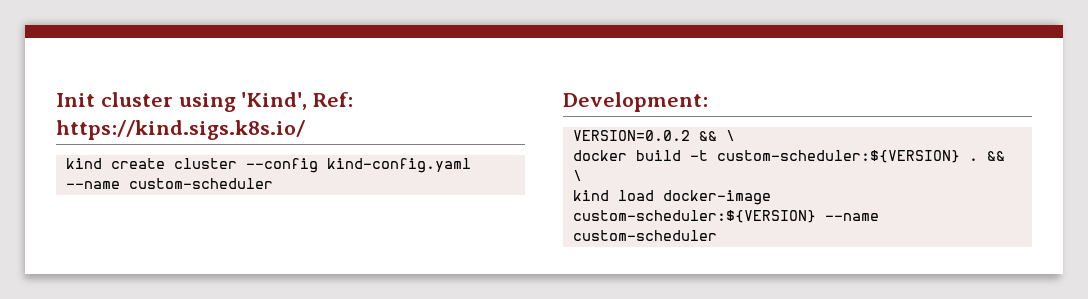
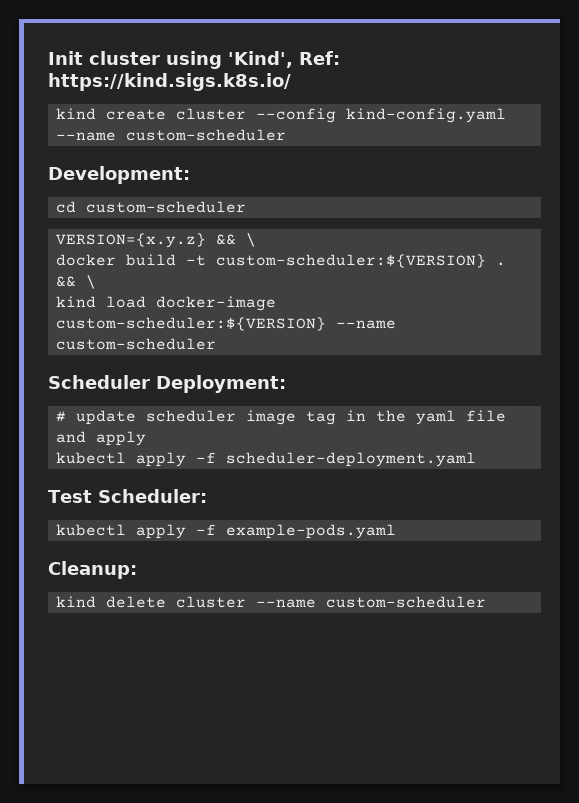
[572,130,690,141] VERSION=0.0.2 -> [55,201,246,213] [55,233,206,248] cd custom-scheduler // VERSION={x.y.z}
(717, 235) none -> [48,375,286,393] [55,410,506,425] [55,431,146,446] [55,452,476,467] [48,489,207,503] [55,524,396,539] [48,561,137,579] [55,596,486,608] // Scheduler Deployment: // # update scheduler image tag in the yaml file and apply // kubectl apply -f scheduler-deployment.yaml // Test Scheduler: // kubectl apply -f example-pods.yaml // Cleanup: // kind delete cluster --name custom-scheduler

